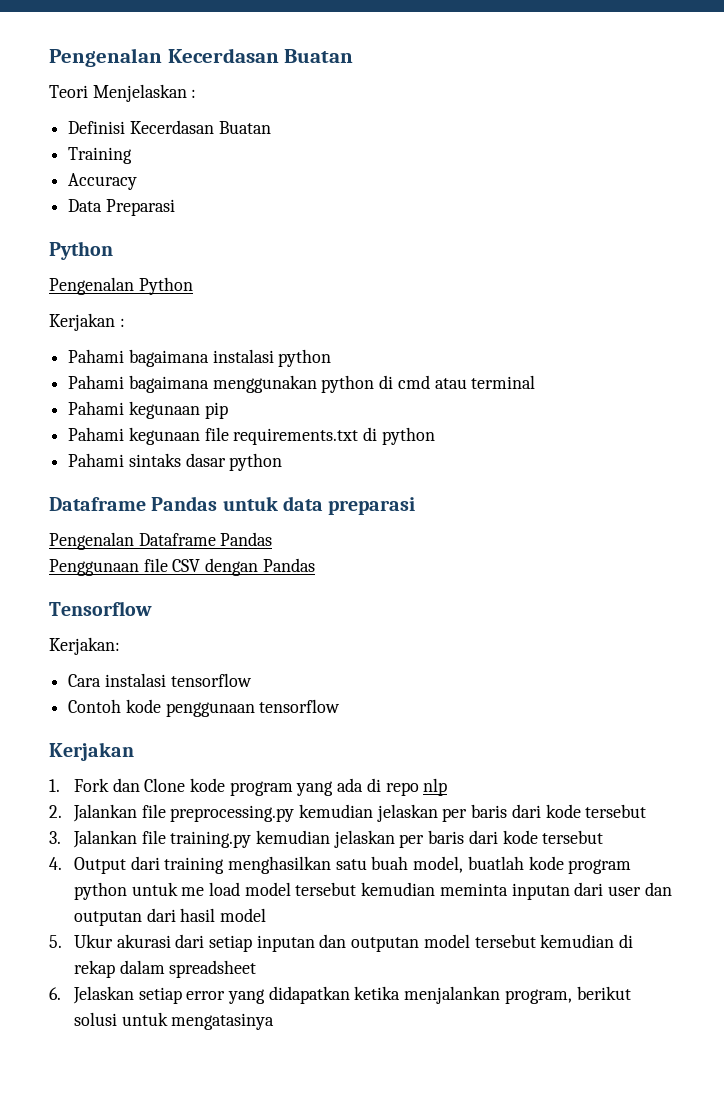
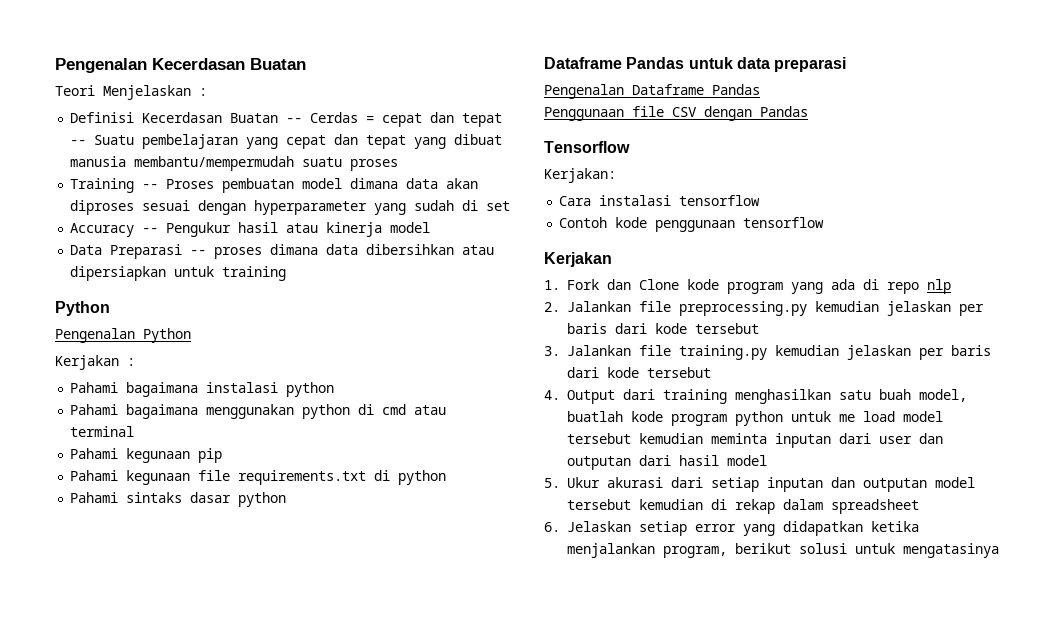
[68,147,133,164] [68,173,138,190] [68,199,175,216] // Training // Accuracy // Data Preparasi -> [286,112,503,127] [70,134,503,149] [70,156,399,171] [70,178,479,193] [70,200,511,215] [70,222,431,237] [70,244,495,259] [70,266,287,281] -- Cerdas = cepat dan tepat -- Suatu pembelajaran yang cepat dan tepat yang dibuat manusia membantu/mempermudah suatu proses // Training -- Proses pembuatan model dimana data akan diproses sesuai dengan hyperparameter yang sudah di set // Accuracy -- Pengukur hasil atau kinerja model // Data Preparasi -- proses dimana data dibersihkan atau dipersiapkan untuk training

